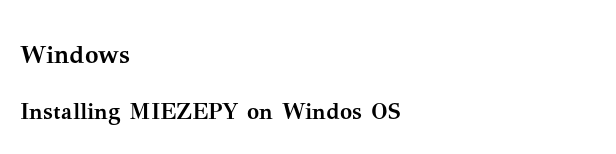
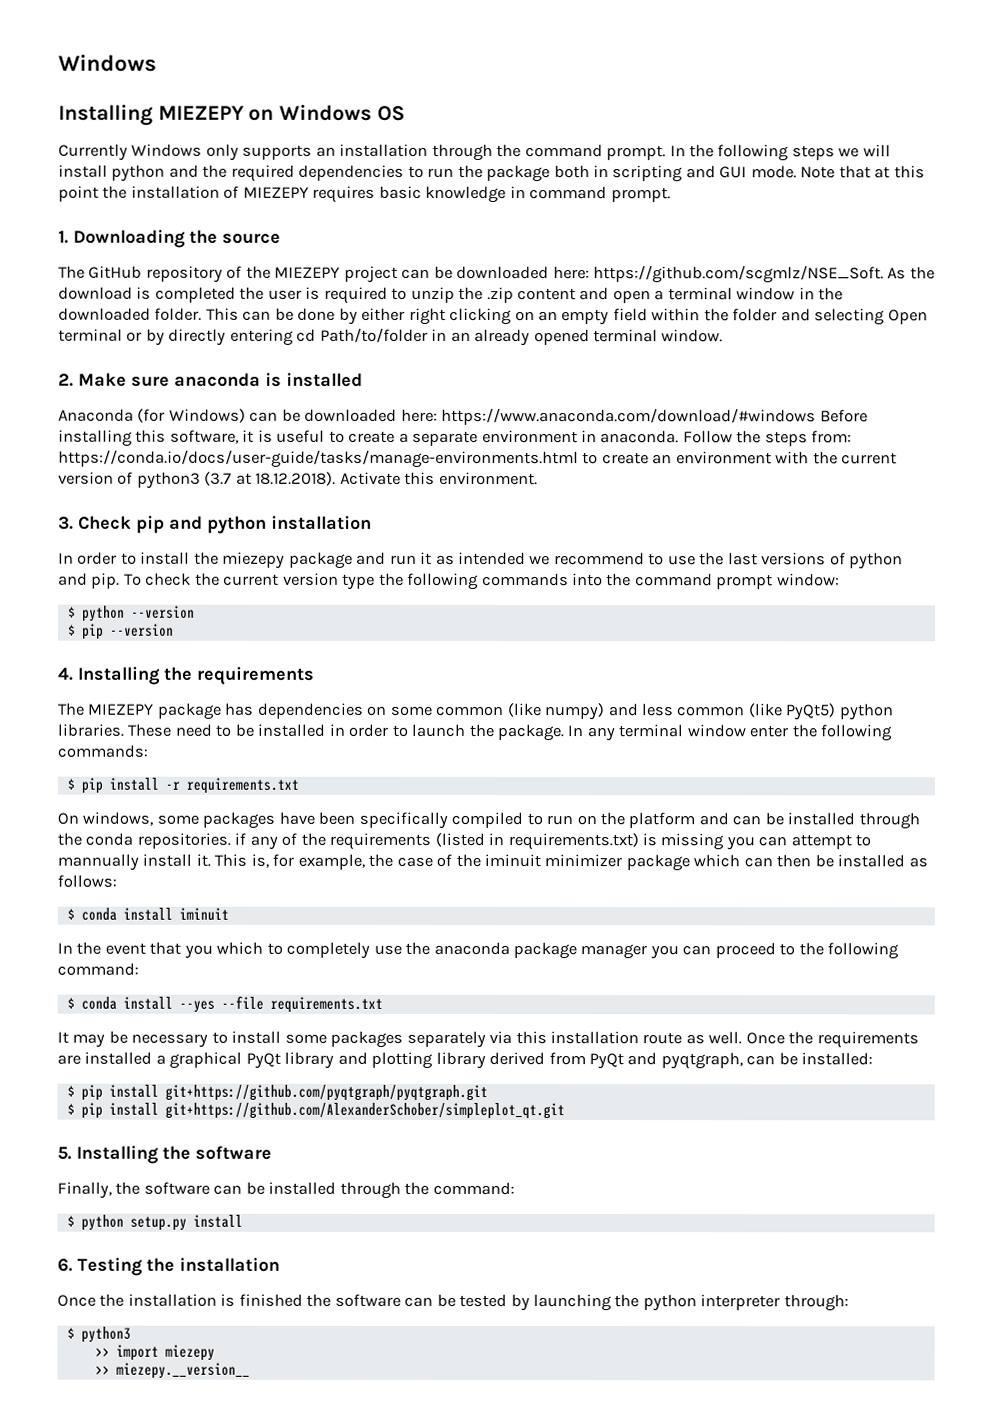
[282,103,362,120] Windos -> [279,104,373,121] Windows
(400, 110) none -> [58,143,891,162] [58,164,925,183] [58,185,671,204] [58,229,281,248] [58,265,935,284] [58,286,844,304] [58,307,928,326] [58,327,724,347] [58,372,363,387] [58,407,868,426] [58,429,853,447] [58,449,898,469] [58,471,538,489] [58,515,372,534] [58,551,904,570] [58,572,840,590] [67,605,195,622] [67,623,174,640] [58,666,315,685] [57,702,894,721] [57,723,893,742] [57,744,148,758] [66,777,299,794] [57,811,920,830] [57,832,872,851] [57,853,928,872] [57,874,117,888] [66,907,229,921] [57,941,900,960] [57,962,139,976] [66,995,383,1013] [57,1030,919,1049] [57,1051,874,1070] [66,1084,488,1101] [66,1102,565,1120] [57,1145,272,1164] [57,1181,515,1199] [66,1214,243,1231] [57,1257,280,1276] [57,1293,849,1312] [66,1326,131,1343] [94,1344,215,1361] [94,1362,250,1379] // Currently Windows only supports an installation through the command prompt. In the following steps we will install python and the required dependencies to run the package both in scripting and GUI mode. Note that at this point the installation of MIEZEPY requires basic knowledge in command prompt. // 1. Downloading the source // The GitHub repository of the MIEZEPY project can be downloaded here: https://github.com/scgmlz/NSE_Soft. As the download is completed the user is required to unzip the .zip content and open a terminal window in the downloaded folder. This can be done by either right clicking on an empty field within the folder and selecting Open terminal or by directly entering cd Path/to/folder in an already opened terminal window. // 2. Make sure anaconda is installed // Anaconda (for Windows) can be downloaded here: https://www.anaconda.com/download/#windows Before installing this software, it is useful to create a separate environment in anaconda. Follow the steps from: https://conda.io/docs/user-guide/tasks/manage-environments.html to create an environment with the current version of python3 (3.7 at 18.12.2018). Activate this environment. // 3. Check pip and python installation // In order to install the miezepy package and run it as intended we recommend to use the last versions of python and pip. To check the current version type the following commands into the command prompt window: // $ python --version // $ pip --version // 4. Installing the requirements // The MIEZEPY package has dependencies on some common (like numpy) and less common (like PyQt5) python libraries. These need to be installed in order to launch the package. In any terminal window enter the following commands: // $ pip install -r requirements.txt // On windows, some packages have been specifically compiled to run on the platform and can be installed through the conda repositories. if any of the requirements (listed in requirements.txt) is missing you can attempt to mannually install it. This is, for example, the case of the iminuit minimizer package which can then be installed as follows: // $ conda install iminuit // In the event that you which to completely use the anaconda package manager you can proceed to the following command: // $ conda install --yes --file requirements.txt // It may be necessary to install some packages separately via this installation route as well. Once the requirements are installed a graphical PyQt library and plotting library derived from PyQt and pyqtgraph, can be installed: // $ pip install git+https://github.com/pyqtgraph/pyqtgraph.git // $ pip install git+https://github.com/AlexanderSchober/simpleplot_qt.git // 5. Installing the software // Finally, the software can be installed through the command: // $ python setup.py install // 6. Testing the installation // Once the installation is finished the software can be tested by launching the python interpreter through: // $ python3 // >> import miezepy // >> miezepy.__version__

